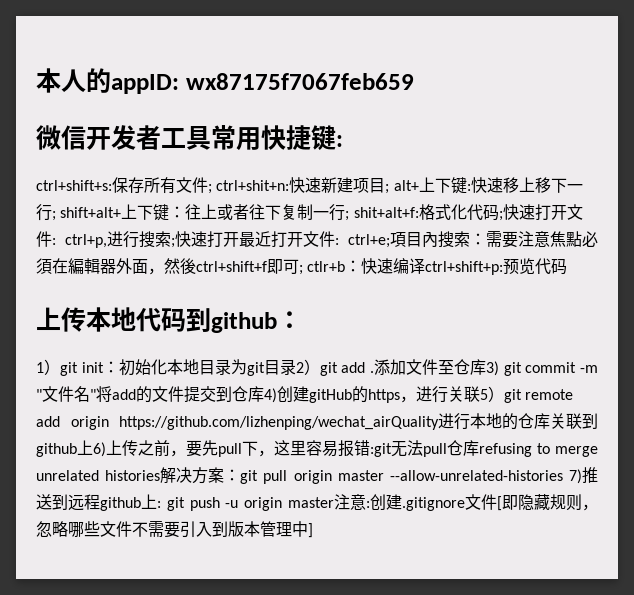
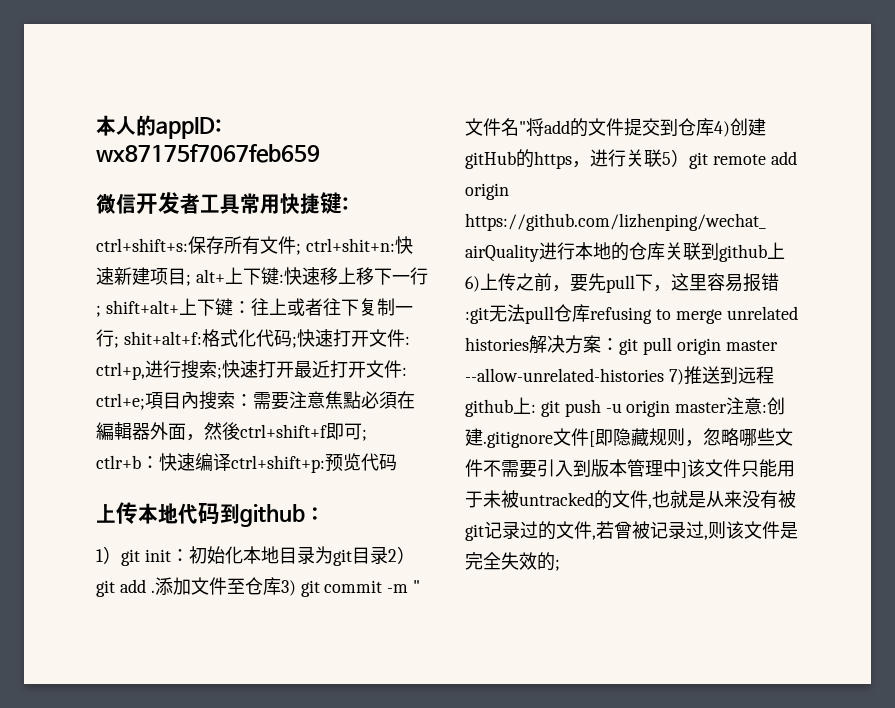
(313, 530) none -> [687,459,795,478] [465,490,796,509] [465,521,798,541] [465,552,560,571] 该文件只能用于未被untracked的文件,也就是从来没有被git记录过的文件,若曾被记录过,则该文件是完全失效的;

